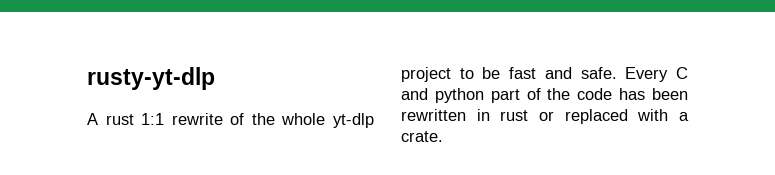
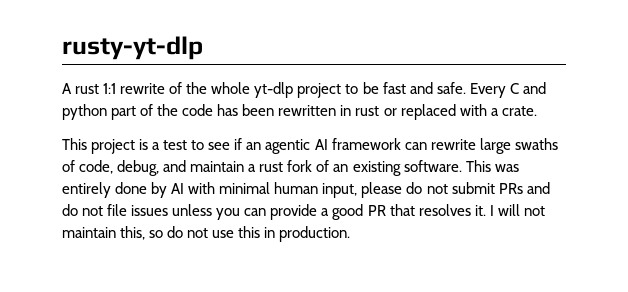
(443, 136) none -> [62,138,558,154] [62,160,519,176] [62,182,550,198] [62,204,545,220] [62,226,351,242] // This project is a test to see if an agentic AI framework can rewrite large swaths of code, debug, and maintain a rust fork of an existing software. This was entirely done by AI with minimal human input, please do not submit PRs and do not file issues unless you can provide a good PR that resolves it. I will not maintain this, so do not use this in production.

